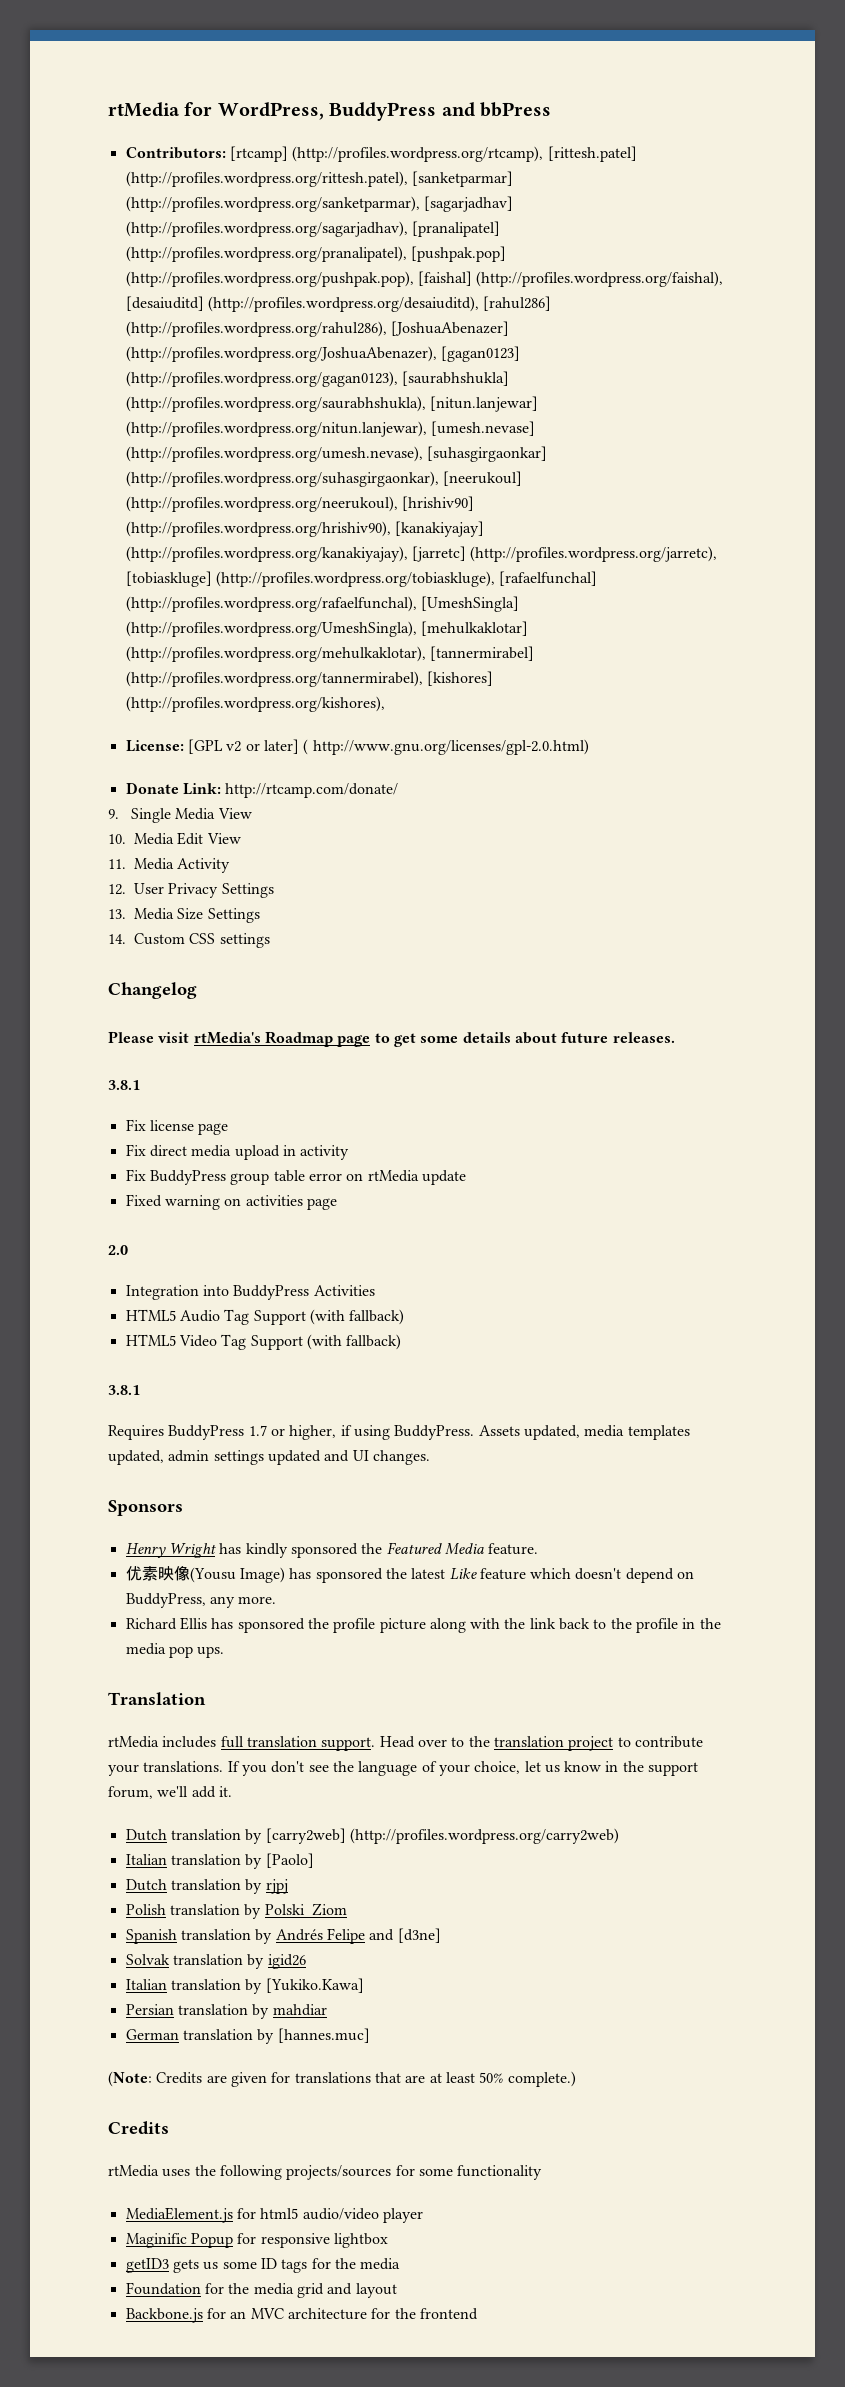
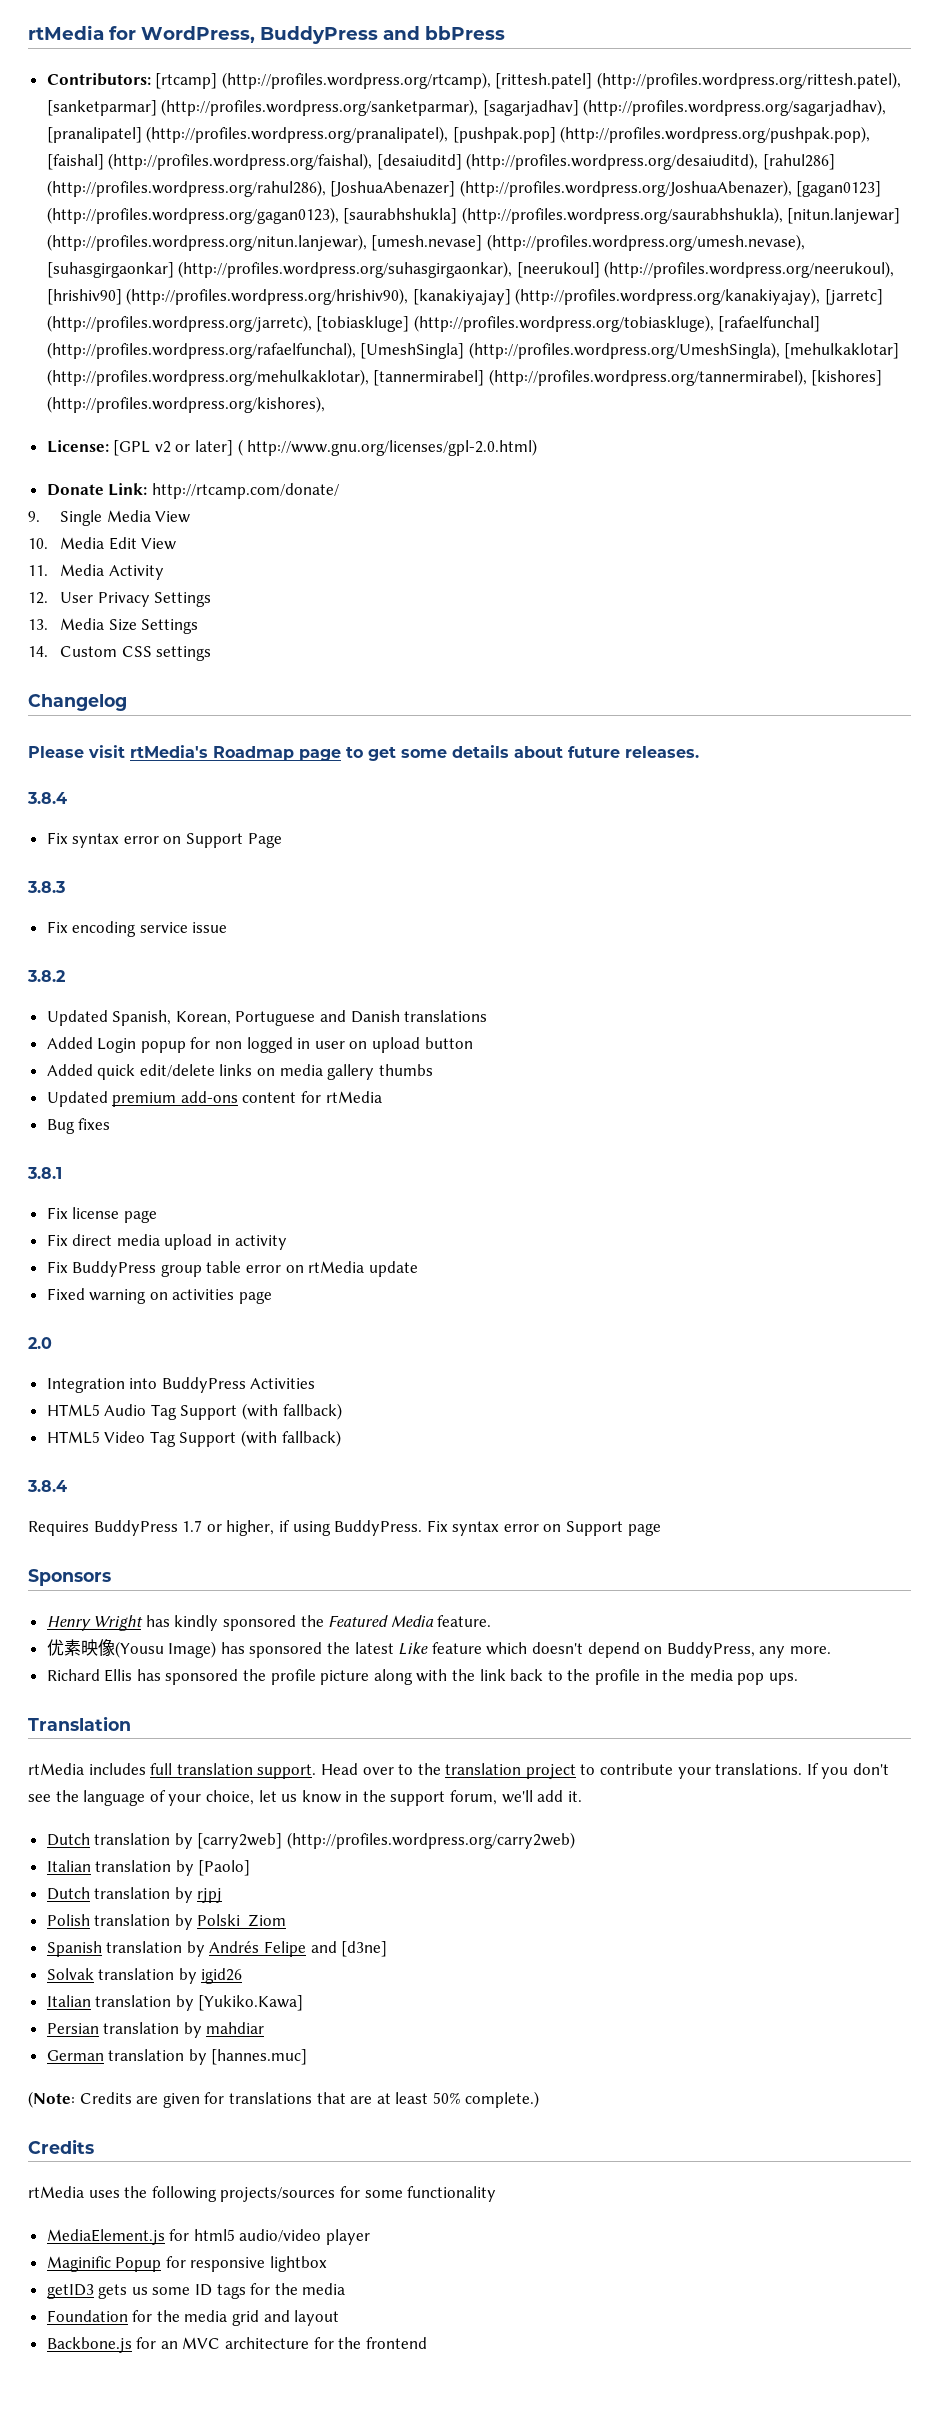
(675, 1037) none -> [27,792,67,804] [46,832,282,848] [27,881,65,893] [46,921,228,937] [27,970,65,982] [46,1010,488,1026] [46,1037,473,1053] [46,1064,433,1080] [46,1091,382,1107] [46,1118,111,1134] // 3.8.4 // Fix syntax error on Support Page // 3.8.3 // Fix encoding service issue // 3.8.2 // Updated Spanish, Korean, Portuguese and Danish translations // Added Login popup for non logged in user on upload button // Added quick edit/delete links on media gallery thumbs // Updated premium add-ons content for rtMedia // Bug fixes
[108,1385,140,1395] 3.8.1 -> [27,1480,67,1492] 3.8.4
[478,1425,690,1440] [108,1450,430,1465] Assets updated, media templates updated, admin settings updated and UI changes. -> [426,1520,661,1536] Fix syntax error on Support page

